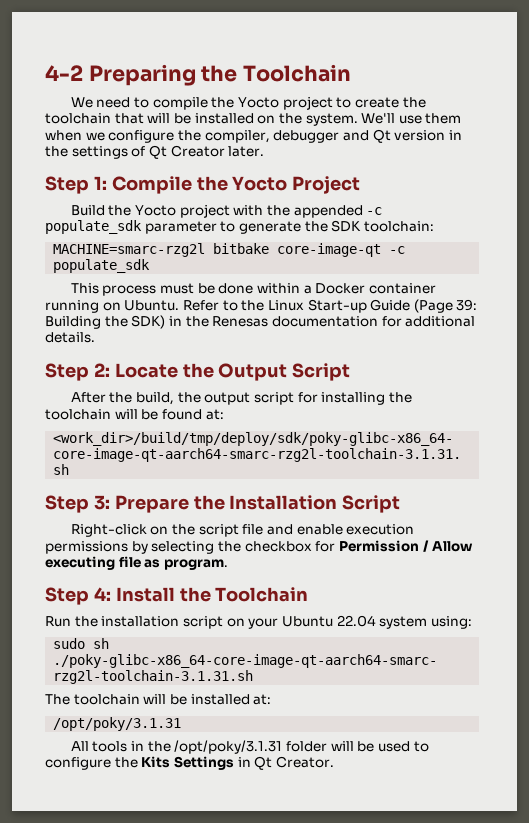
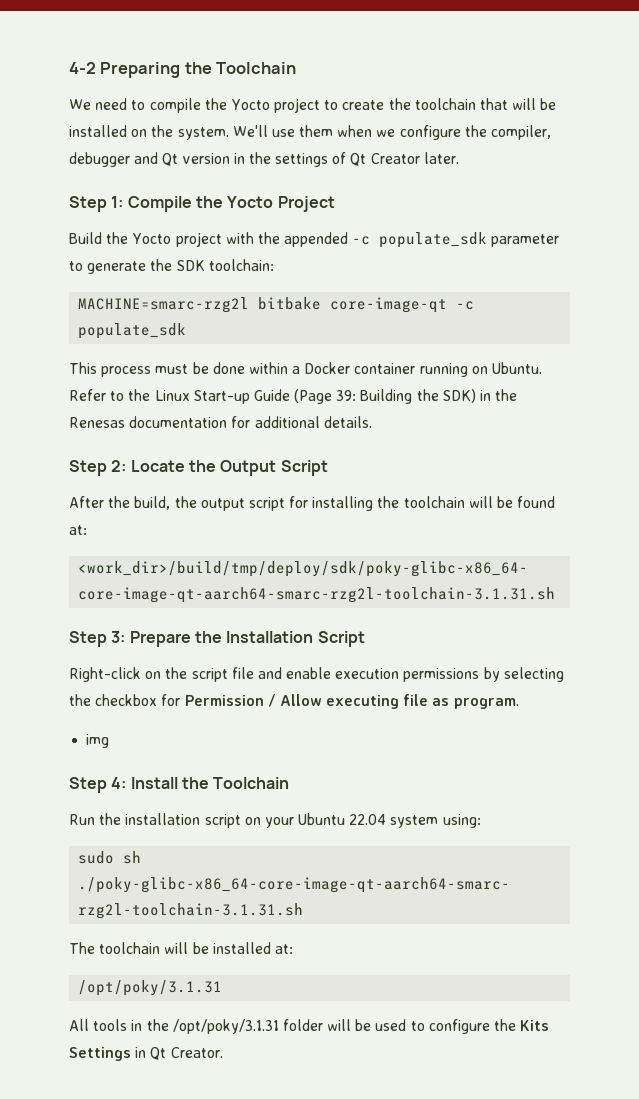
(228, 564) none -> [86,734,110,748] // img

